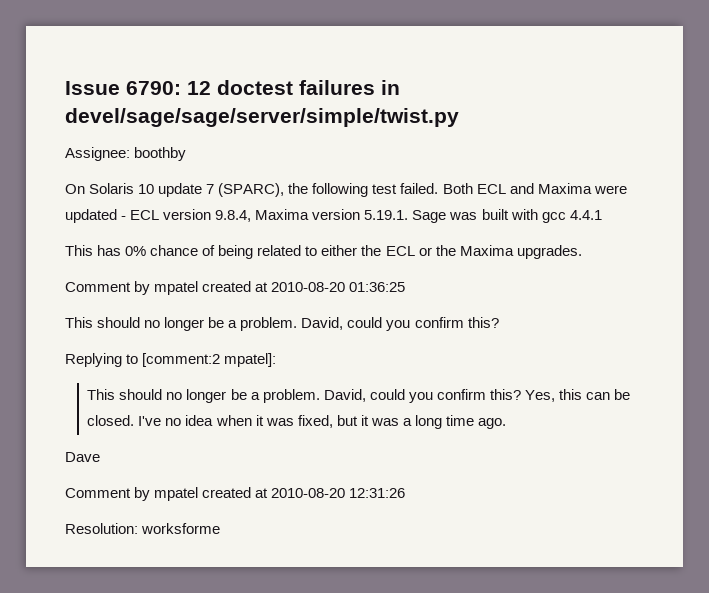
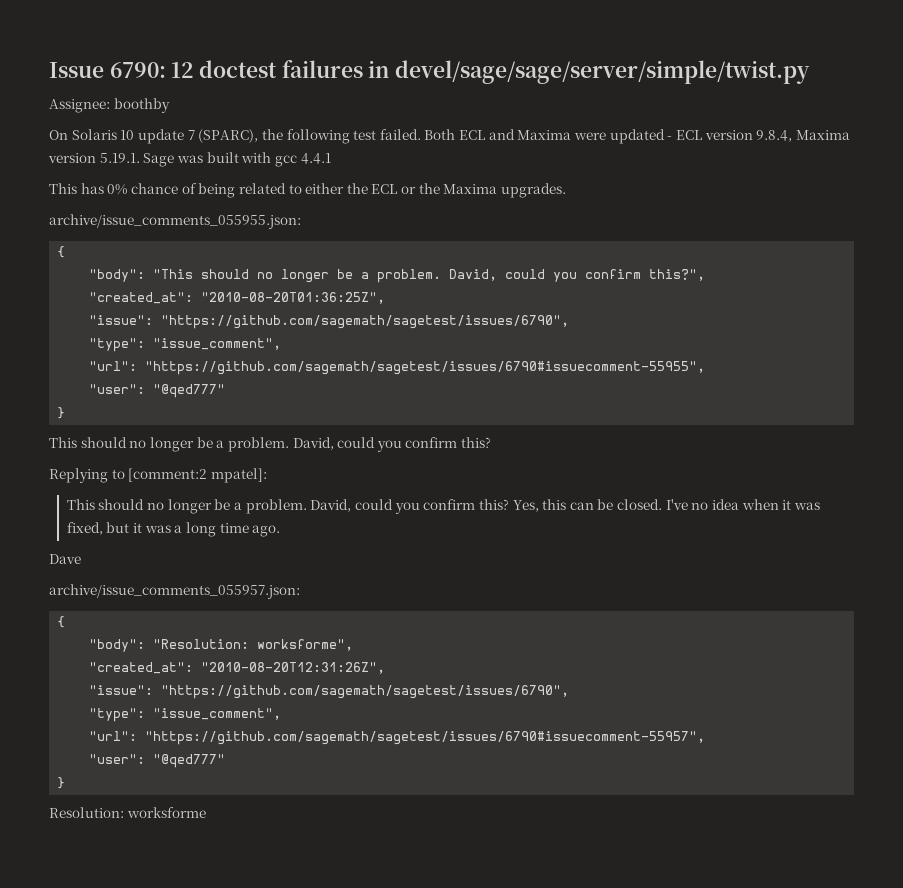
[65,281,406,295] Comment by mpatel created at 2010-08-20 01:36:25 -> [49,214,301,229] [57,246,66,258] [89,269,706,283] [89,292,386,304] [89,315,570,329] [89,338,282,352] [89,361,706,375] [89,384,226,398] [57,407,66,419] archive/issue_comments_055955.json: // { // "body": "This should no longer be a problem. David, could you confirm this?", // "created_at": "2010-08-20T01:36:25Z", // "issue": "https://github.com/sagemath/sagetest/issues/6790", // "type": "issue_comment", // "url": "https://github.com/sagemath/sagetest/issues/6790#issuecomment-55955", // "user": "@qed777" // }
[65,487,406,501] Comment by mpatel created at 2010-08-20 12:31:26 -> [49,584,300,599] [57,616,66,628] [89,639,354,652] [89,662,386,674] [89,685,570,699] [89,708,282,722] [89,731,706,745] [89,754,226,768] [57,777,66,789] archive/issue_comments_055957.json: // { // "body": "Resolution: worksforme", // "created_at": "2010-08-20T12:31:26Z", // "issue": "https://github.com/sagemath/sagetest/issues/6790", // "type": "issue_comment", // "url": "https://github.com/sagemath/sagetest/issues/6790#issuecomment-55957", // "user": "@qed777" // }

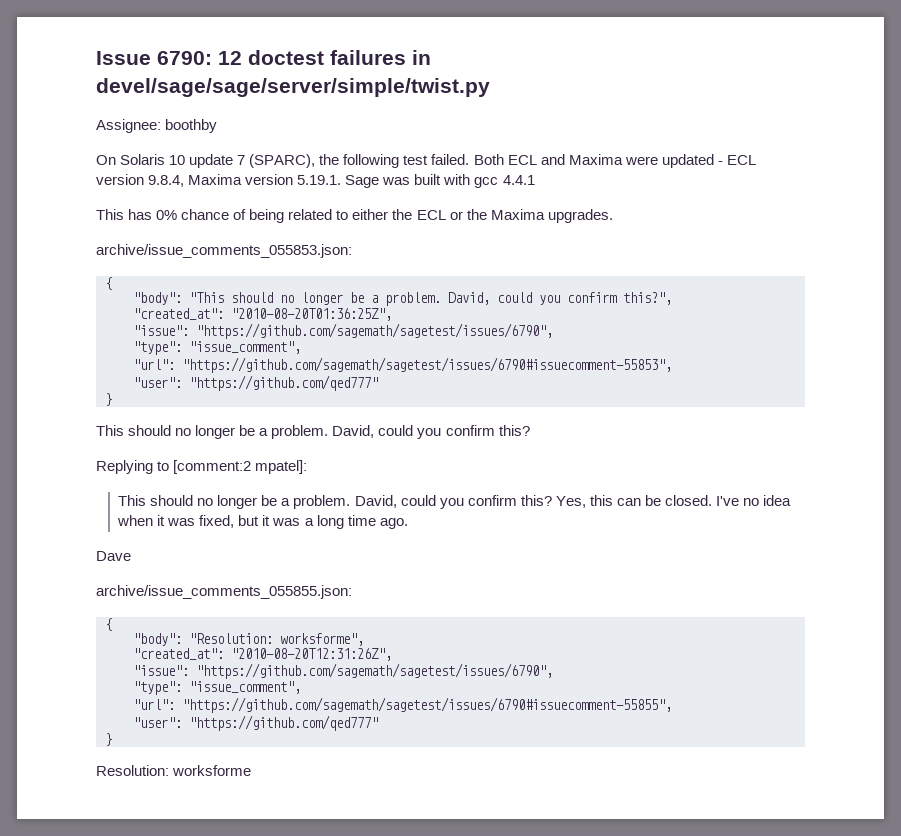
[49,214,301,229] archive/issue_comments_055955.json: -> [96,244,352,258] archive/issue_comments_055853.json:
[145,361,706,375] [89,384,226,398] "https://github.com/sagemath/sagetest/issues/6790#issuecomment-55955", // "user": "@qed777" -> [182,357,672,373] [133,375,378,391] "https://github.com/sagemath/sagetest/issues/6790#issuecomment-55853", // "user": "https://github.com/qed777"
[49,584,300,599] archive/issue_comments_055957.json: -> [96,585,352,599] archive/issue_comments_055855.json:
[145,731,706,745] [89,754,226,768] "https://github.com/sagemath/sagetest/issues/6790#issuecomment-55957", // "user": "@qed777" -> [182,697,672,713] [133,715,378,731] "https://github.com/sagemath/sagetest/issues/6790#issuecomment-55855", // "user": "https://github.com/qed777"

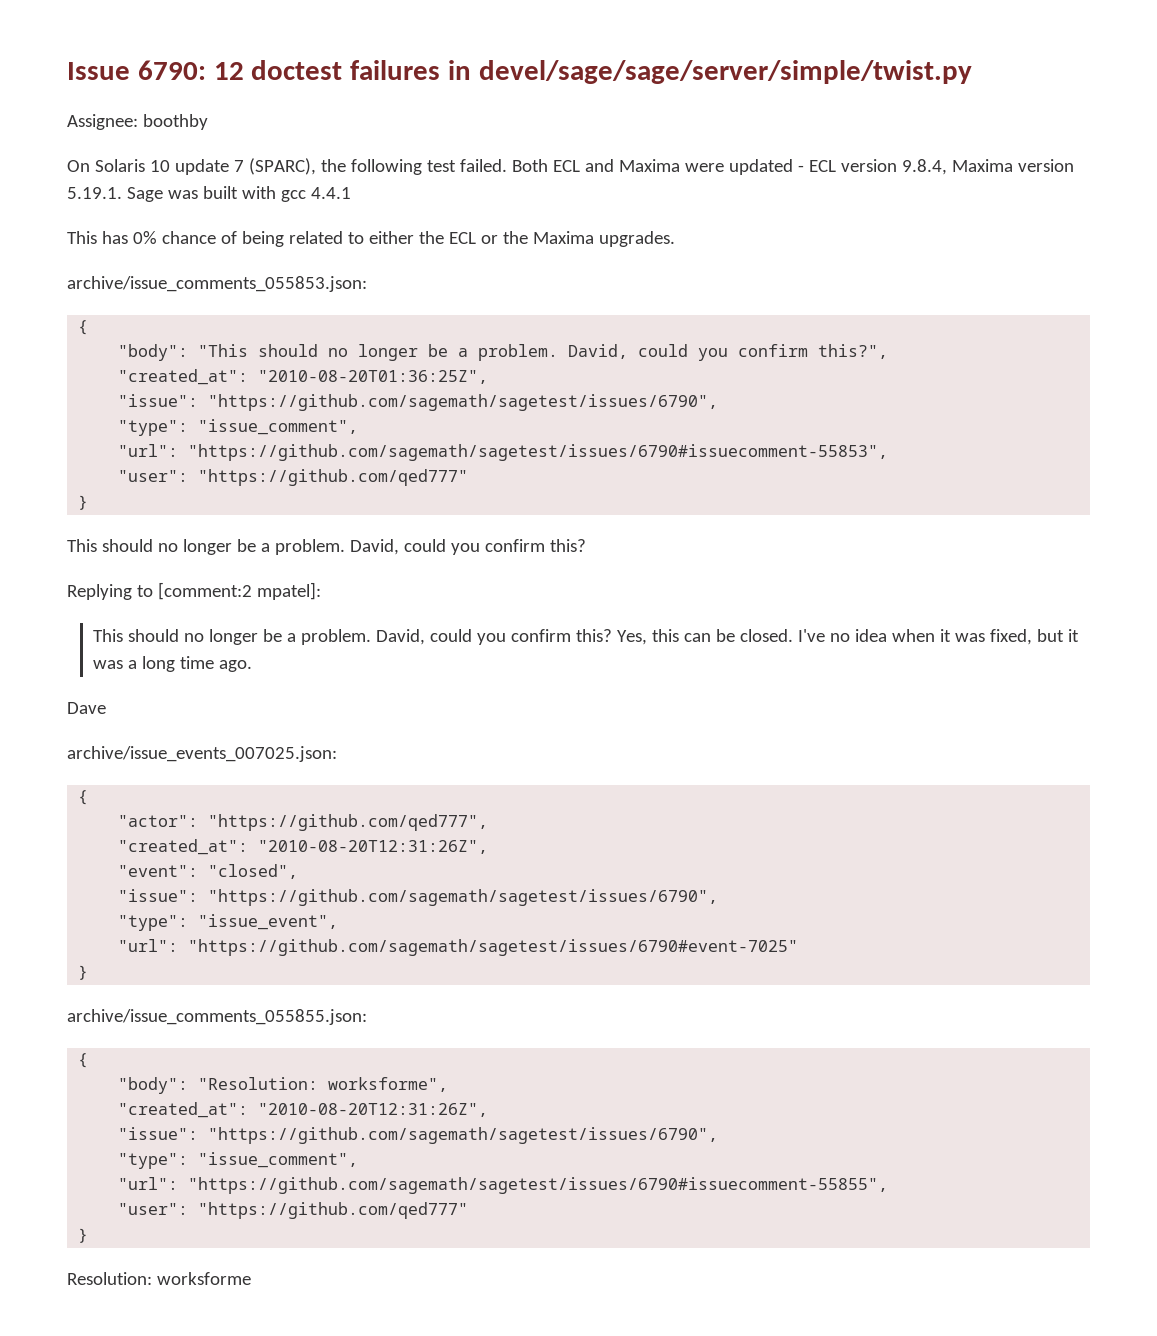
(131, 556) none -> [67,746,337,762] [78,790,89,805] [118,814,489,831] [118,839,489,855] [118,864,299,879] [118,889,719,906] [118,914,339,931] [118,939,799,956] [78,965,89,980] // archive/issue_events_007025.json: // { // "actor": "https://github.com/qed777", // "created_at": "2010-08-20T12:31:26Z", // "event": "closed", // "issue": "https://github.com/sagemath/sagetest/issues/6790", // "type": "issue_event", // "url": "https://github.com/sagemath/sagetest/issues/6790#event-7025" // }

